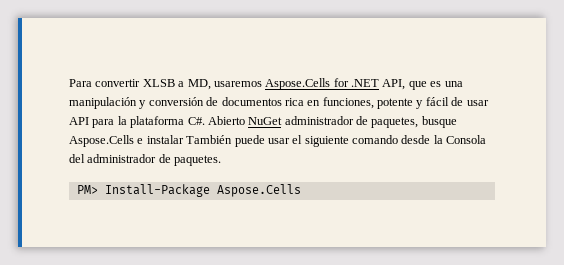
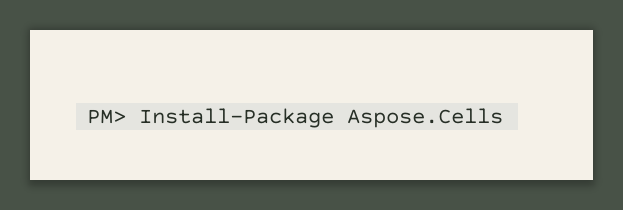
[69,78,463,90] [69,97,489,109] [69,116,457,128] [69,135,487,147] [69,154,222,166] Para convertir XLSB a MD, usaremos Aspose.Cells for .NET API, que es una manipulación y conversión de documentos rica en funciones, potente y fácil de usar API para la plataforma C#. Abierto NuGet administrador de paquetes, busque Aspose.Cells e instalar También puede usar el siguiente comando desde la Consola del administrador de paquetes. // -> (87, 116) none

